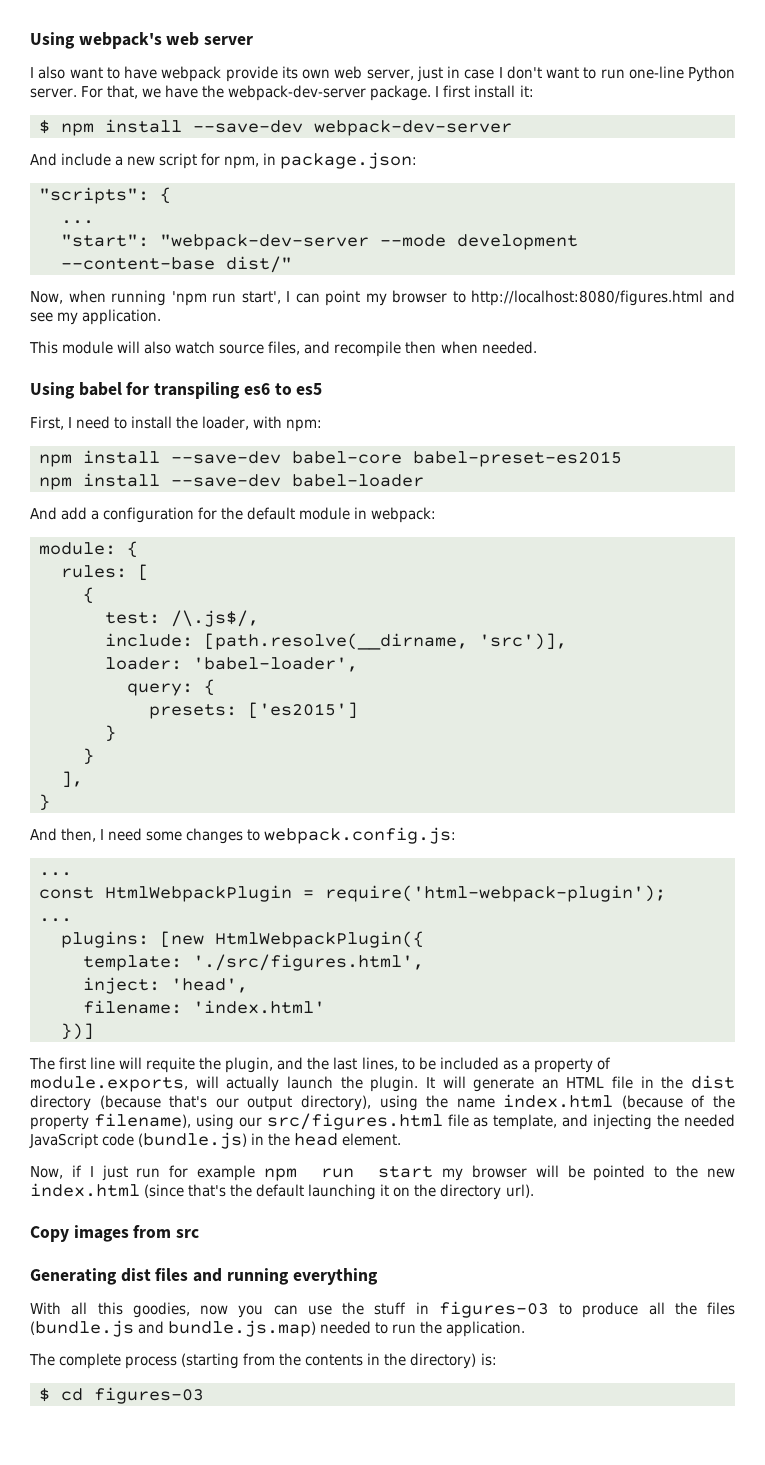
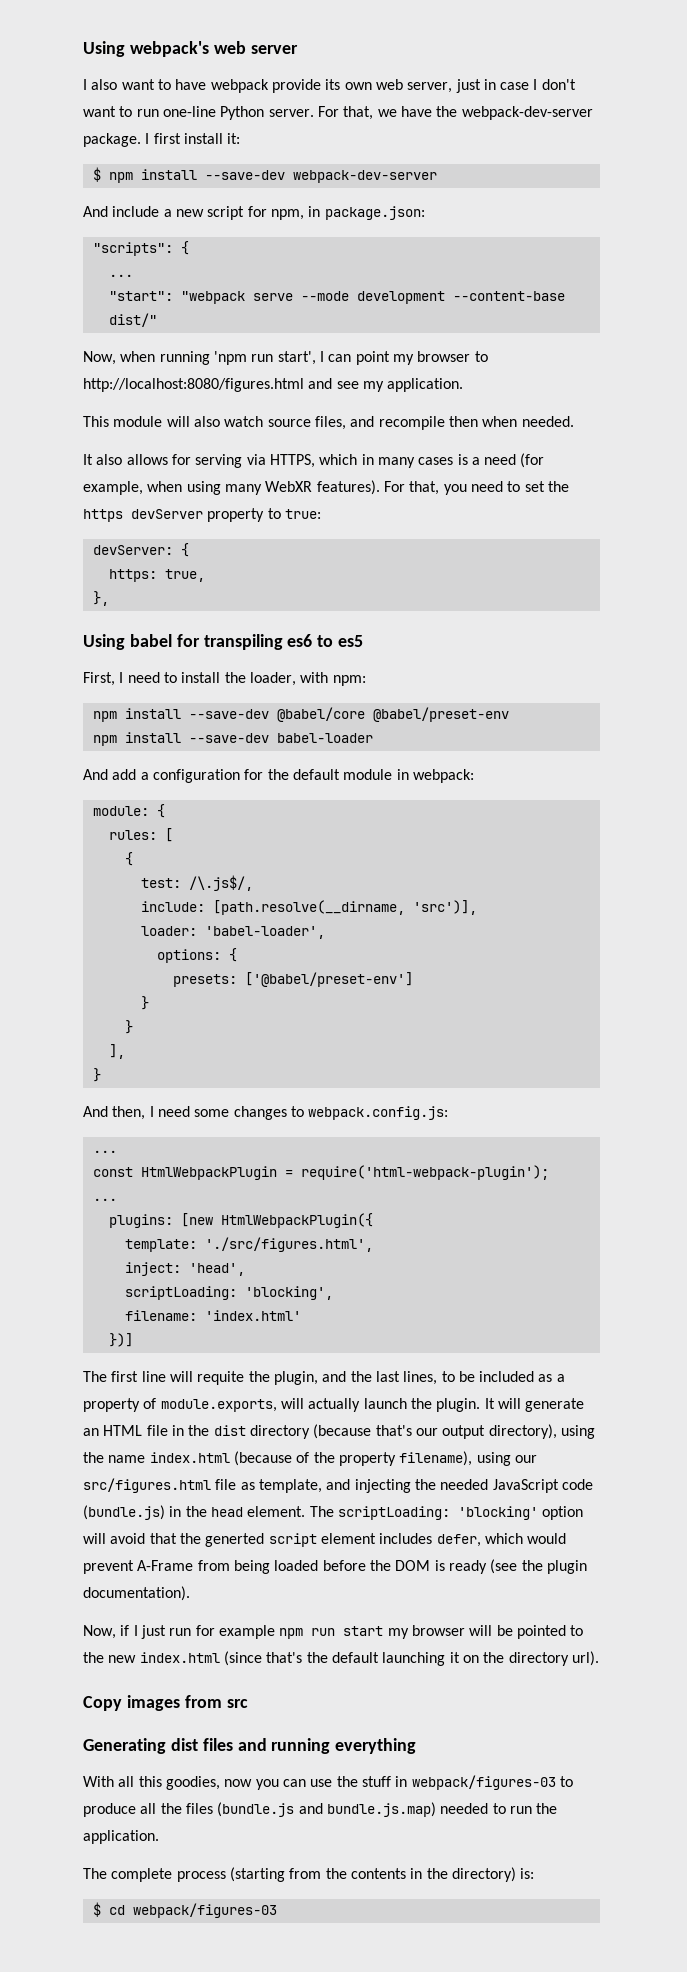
[160,234,369,250] "webpack-dev-server -> [180,291,293,304] "webpack serve
(537, 347) none -> [83,453,545,468] [83,480,569,495] [83,508,321,522] [92,543,189,557] [108,569,205,582] [92,591,109,606] // It also allows for serving via HTTPS, which in many cases is a need (for example, when using many WebXR features). For that, you need to set the https devServer property to true: // devServer: { // https: true, // },
[292,451,622,467] babel-core babel-preset-es2015 -> [276,707,509,722] @babel/core @babel/preset-env
[127,683,193,696] query: -> [156,949,221,963] options:
[248,702,358,719] ['es2015'] -> [244,972,413,987] ['@babel/preset-env']
(248, 985) none -> [124,1286,333,1300] // scriptLoading: 'blocking',
(402, 1139) none -> [309,1506,584,1520] [83,1533,567,1547] [83,1559,587,1574] [83,1586,190,1601] The scriptLoading: 'blocking' option will avoid that the generted script element includes defer, which would prevent A-Frame from being loaded before the DOM is ready (see the plugin documentation).
[438,1301,549,1318] figures-03 -> [411,1775,556,1790] webpack/figures-03
[94,1387,204,1404] figures-03 -> [132,1903,277,1918] webpack/figures-03

